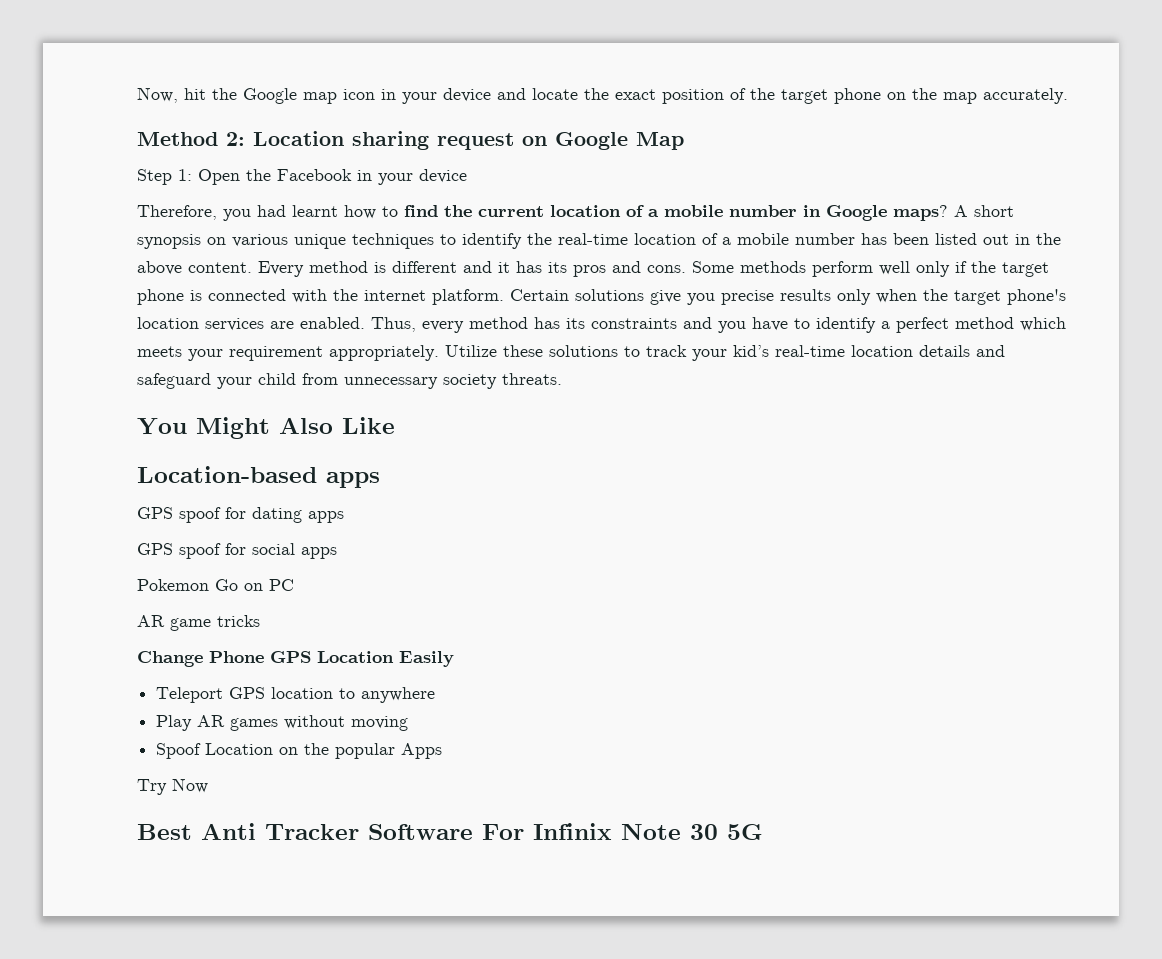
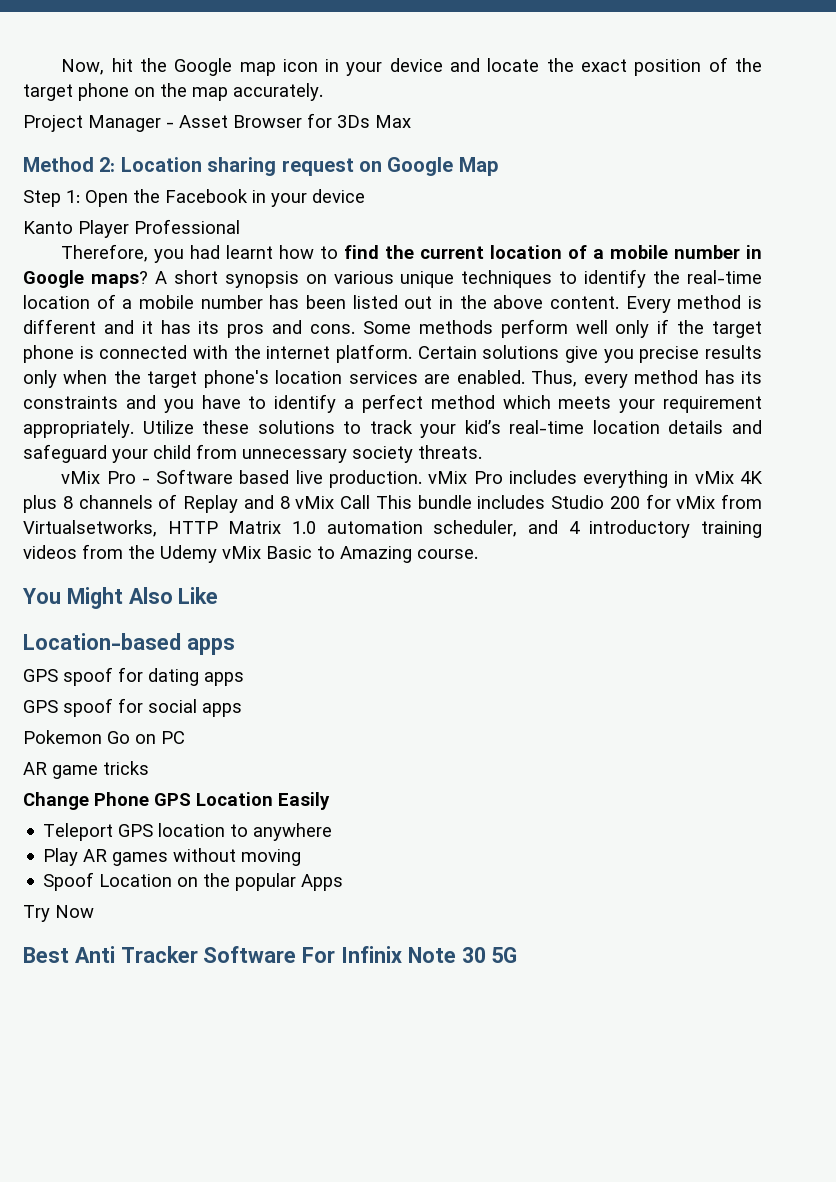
(1068, 96) none -> [23,113,411,132] // Project Manager - Asset Browser for 3Ds Max
(467, 176) none -> [23,219,240,238] // Kanto Player Professional
(562, 379) none -> [61,469,763,488] [23,494,762,513] [23,520,762,538] [23,544,478,563] // vMix Pro - Software based live production. vMix Pro includes everything in vMix 4K plus 8 channels of Replay and 8 vMix Call This bundle includes Studio 200 for vMix from Virtualsetworks, HTTP Matrix 1.0 automation scheduler, and 4 introductory training videos from the Udemy vMix Basic to Amazing course.

